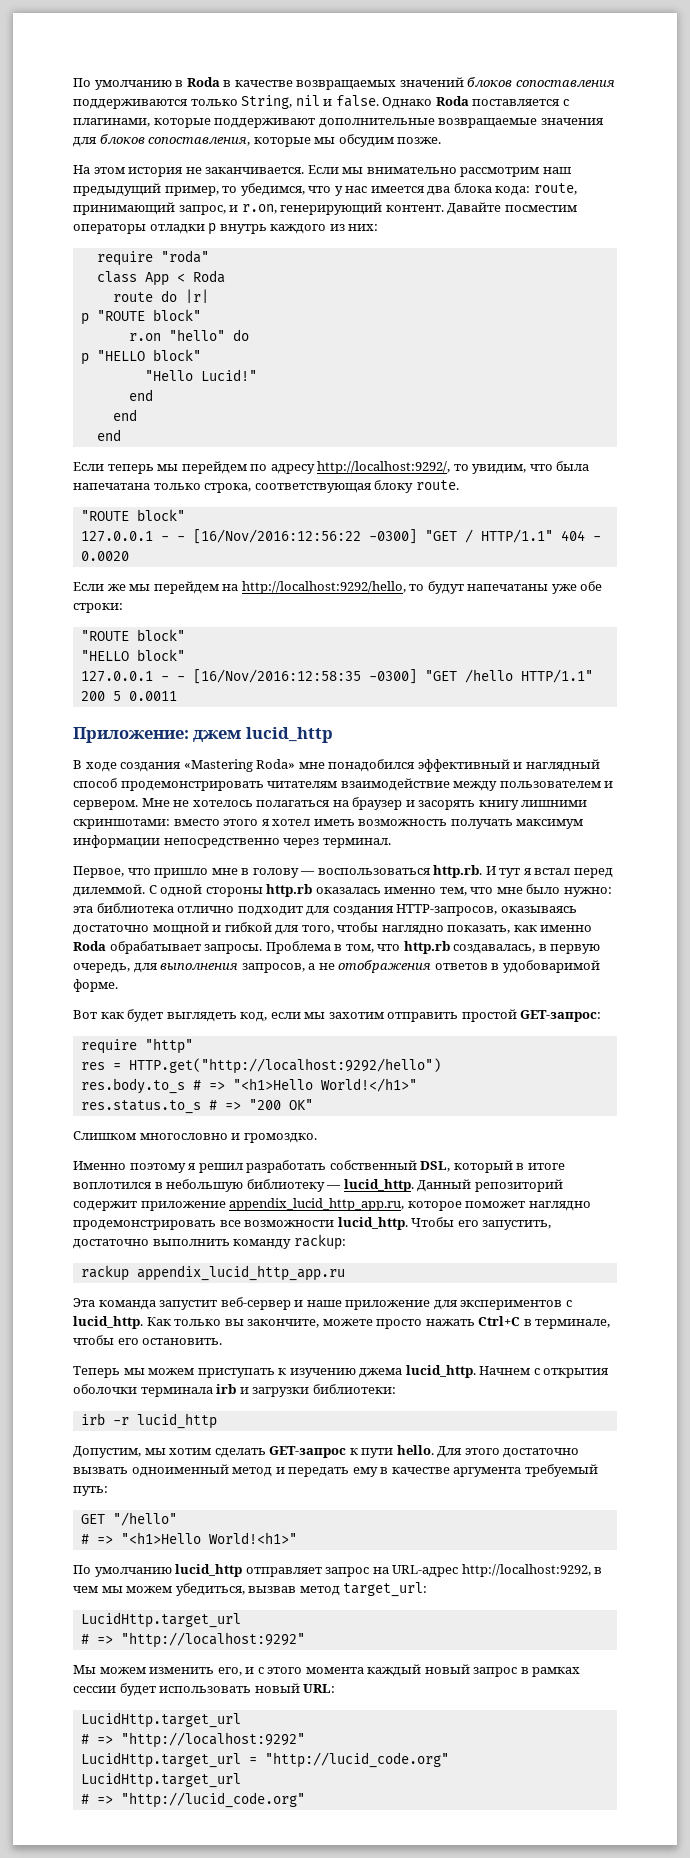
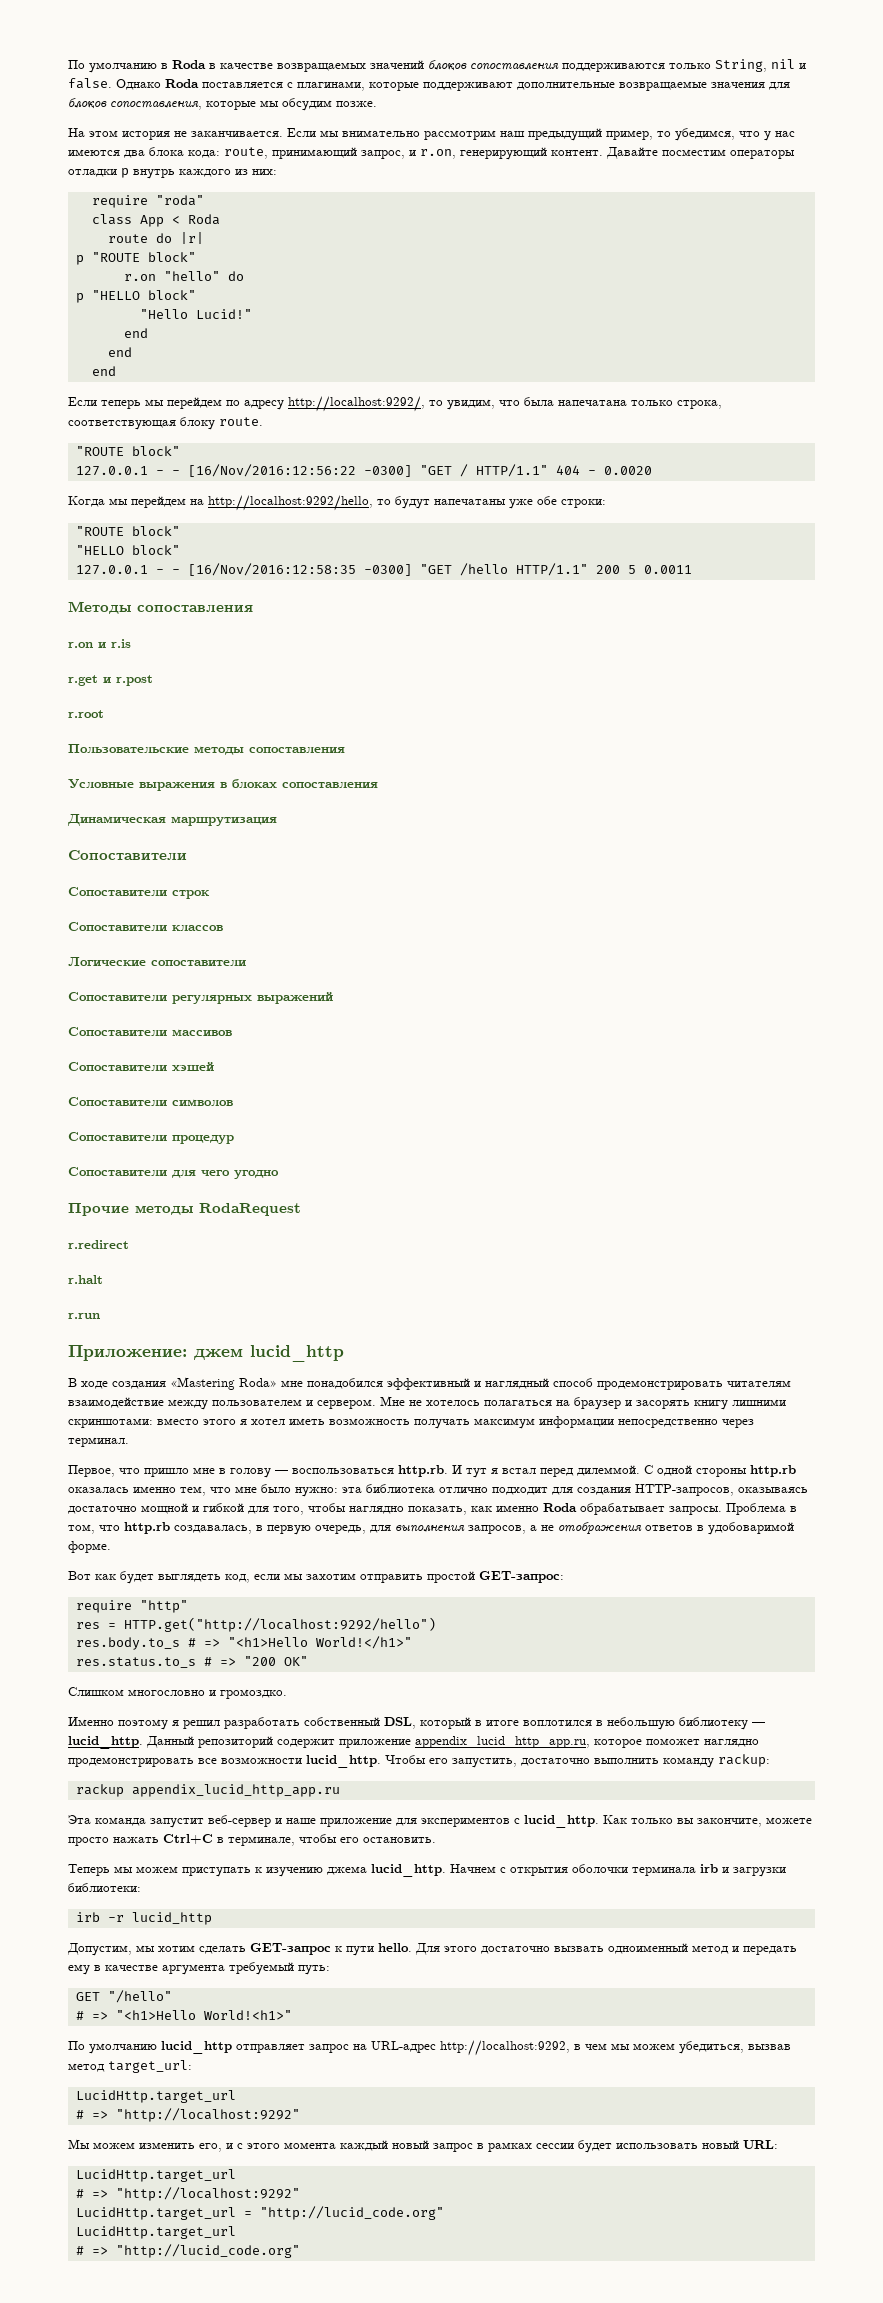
[370,186,425,193] имеется -> [68,149,120,156] имеются
[73,582,126,591] Если же -> [68,496,105,507] Когда
(177, 696) none -> [68,601,253,614] [68,639,131,648] [68,675,153,686] [68,710,104,718] [68,744,345,755] [68,779,378,791] [67,814,277,826] [68,850,187,860] [68,887,210,899] [68,922,223,931] [68,957,246,967] [68,992,333,1004] [68,1027,232,1036] [68,1062,214,1071] [68,1097,233,1106] [68,1132,234,1144] [68,1167,279,1179] [68,1203,301,1216] [68,1240,129,1249] [68,1275,103,1284] [68,1313,100,1319] // Методы сопоставления // r.on и r.is // r.get и r.post // r.root // Пользовательские методы сопоставления // Условные выражения в блоках сопоставления // Динамическая маршрутизация // Сопоставители // Сопоставители строк // Сопоставители классов // Логические сопоставители // Сопоставители регулярных выражений // Сопоставители массивов // Сопоставители хэшей // Сопоставители символов // Сопоставители процедур // Сопоставители для чего угодно // Прочие методы RodaRequest // r.redirect // r.halt // r.run

